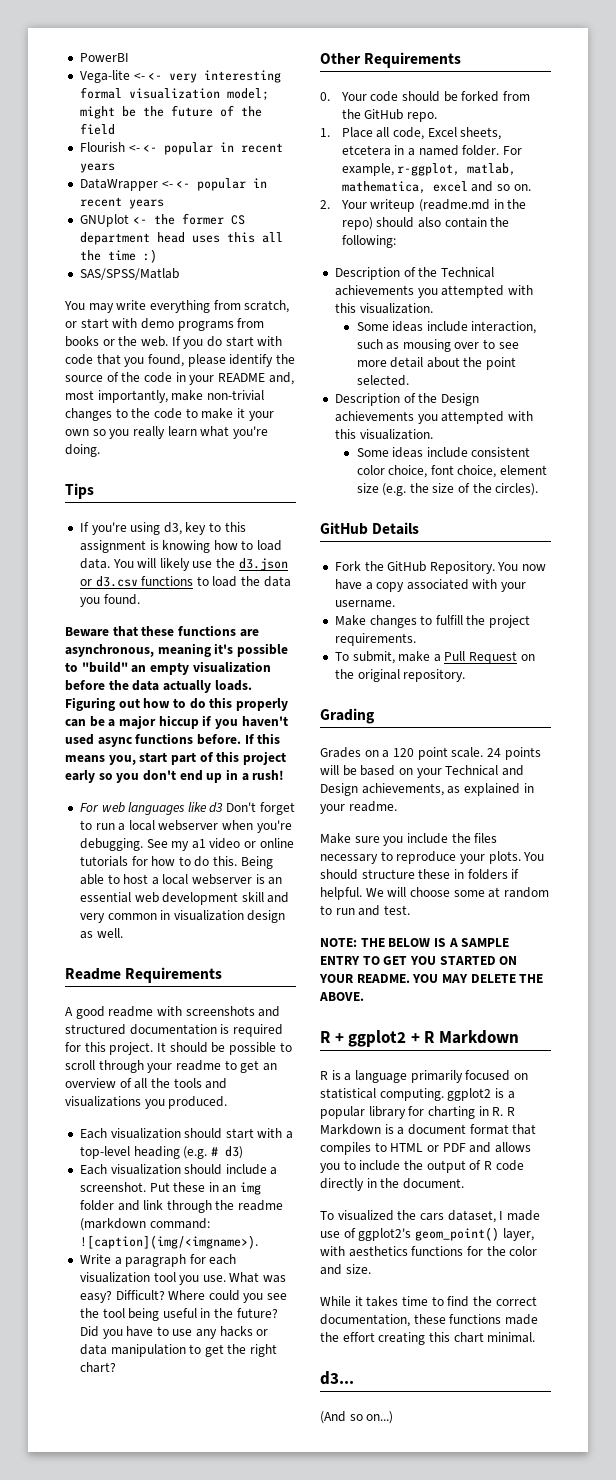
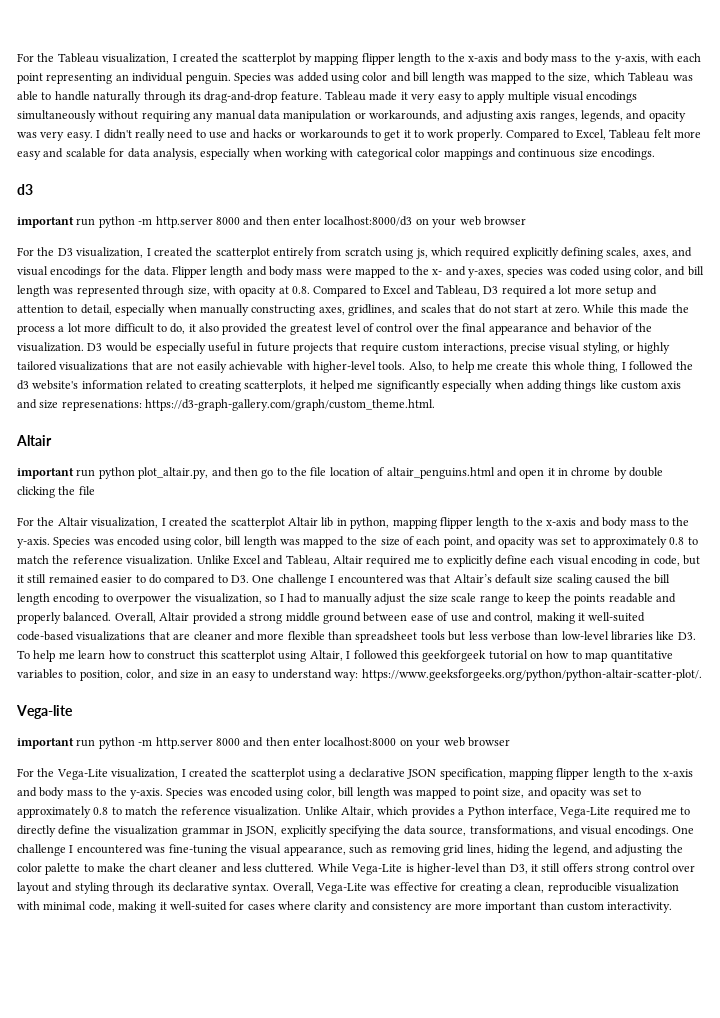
[79,53,129,62] [79,70,282,83] [79,87,269,101] [79,105,262,119] [79,123,115,135] [79,142,284,155] [79,163,115,173] [79,178,268,191] [79,197,164,209] [79,213,245,227] [79,232,283,245] [79,249,157,263] [79,268,179,280] [64,300,290,313] [65,318,265,331] [65,336,283,349] [65,354,295,367] [65,372,294,385] [65,390,264,403] [65,408,274,421] [65,426,268,439] [65,444,100,457] [65,483,94,499] [79,522,246,535] [79,540,283,553] [79,558,288,571] [79,576,291,587] [79,594,140,607] [65,625,259,637] [65,643,288,657] [65,661,271,675] [65,680,252,693] [65,697,288,711] [65,715,288,729] [65,733,281,747] [65,751,286,765] [65,769,285,783] [79,802,295,815] [79,820,292,833] [79,838,294,851] [79,856,273,869] [79,874,283,885] [79,892,290,905] [79,910,286,923] [79,928,123,939] [65,967,223,983] [65,1006,281,1019] [65,1024,283,1037] [65,1042,292,1055] [65,1060,277,1073] [65,1078,228,1089] [65,1096,228,1109] [79,1128,294,1139] [79,1146,243,1159] [79,1164,278,1175] [79,1182,262,1195] [79,1200,284,1213] [79,1218,210,1231] [79,1235,258,1249] [79,1254,237,1267] [79,1272,287,1285] [79,1290,288,1303] [79,1308,278,1321] [79,1326,269,1339] [79,1344,278,1357] [79,1362,116,1373] [320,52,462,68] [320,91,530,102] [341,109,437,122] [320,127,502,140] [341,145,522,156] [341,163,517,176] [341,181,531,194] [320,199,527,212] [341,217,510,230] [341,235,396,248] [334,267,494,280] [334,285,533,298] [334,303,433,314] [356,321,537,334] [356,339,519,352] [356,357,517,370] [356,375,409,386] [334,393,479,406] [334,411,533,424] [334,429,433,440] [356,447,531,458] [356,465,548,478] [356,483,539,496] [320,522,420,535] [334,561,547,574] [334,579,527,592] [334,600,395,608] [334,615,531,628] [334,633,416,646] [334,651,535,664] [334,669,466,682] [320,708,375,724] [320,747,541,760] [320,765,524,778] [320,783,534,796] [320,801,397,814] [320,833,498,846] [320,851,545,864] [320,869,520,880] [320,887,549,900] [320,905,410,916] [320,938,510,947] [320,956,518,965] [319,974,544,983] [319,992,364,1001] [320,1030,519,1047] [320,1070,528,1083] [320,1088,515,1101] [320,1106,515,1119] [320,1124,537,1135] [320,1142,531,1155] [320,1160,524,1173] [320,1178,464,1191] [320,1210,540,1223] [320,1227,534,1241] [320,1246,538,1257] [320,1264,371,1275] [320,1296,537,1307] [320,1314,538,1327] [320,1332,536,1345] [320,1371,354,1385] [320,1411,394,1424] PowerBI // Vega-lite <- <- very interesting formal visualization model; might be the future of the field // Flourish <- <- popular in recent years // DataWrapper <- <- popular in recent years // GNUplot <- the former CS department head uses this all the time :) // SAS/SPSS/Matlab // You may write everything from scratch, or start with demo programs from books or the web. If you do start with code that you found, please identify the source of the code in your README and, most importantly, make non-trivial changes to the code to make it your own so you really learn what you're doing. // Tips // If you're using d3, key to this assignment is knowing how to load data. You will likely use the d3.json or d3.csv functions to load the data you found. // Beware that these functions are asynchronous, meaning it's possible to "build" an empty visualization before the data actually loads. Figuring out how to do this properly can be a major hiccup if you haven't used async functions before. If this means you, start part of this project early so you don't end up in a rush! // For web languages like d3 Don't forget to run a local webserver when you're debugging. See my a1 video or online tutorials for how to do this. Being able to host a local webserver is an essential web development skill and very common in visualization design as well. // Readme Requirements // A good readme with screenshots and structured documentation is required for this project. It should be possible to scroll through your readme to get an overview of all the tools and visualizations you produced. // Each visualization should start with a top-level heading (e.g. # d3) // Each visualization should include a screenshot. Put these in an img folder and link through the readme (markdown command: ![caption](img/<imgname>). // Write a paragraph for each visualization tool you use. What was easy? Difficult? Where could you see the tool being useful in the future? Did you have to use any hacks or data manipulation to get the right chart? // Other Requirements // 0. Your code should be forked from the GitHub repo. // 1. Place all code, Excel sheets, etcetera in a named folder. For example, r-ggplot, matlab, mathematica, excel and so on. // 2. Your writeup (readme.md in the repo) should also contain the following: // Description of the Technical achievements you attempted with this visualization. // Some ideas include interaction, such as mousing over to see more detail about the point selected. // Description of the Design achievements you attempted with this visualization. // Some ideas include consistent color choice, font choice, element size (e.g. the size of the circles). // GitHub Details // Fork the GitHub Repository. You now have a copy associated with your username. // Make changes to fulfill the project requirements. // To submit, make a Pull Request on the original repository. // Grading // Grades on a 120 point scale. 24 points will be based on your Technical and Design achievements, as explained in your readme. // Make sure you include the files necessary to reproduce your plots. You should structure these in folders if helpful. We will choose some at random to run and test. // NOTE: THE BELOW IS A SAMPLE ENTRY TO GET YOU STARTED ON YOUR README. YOU MAY DELETE THE ABOVE. // R + ggplot2 + R Markdown // R is a language primarily focused on statistical computing. ggplot2 is a popular library for charting in R. R Markdown is a document format that compiles to HTML or PDF and allows you to include the output of R code directly in the document. // To visualized the cars dataset, I made use of ggplot2's geom_point() layer, with aesthetics functions for the color and size. // While it takes time to find the correct documentation, these functions made the effort creating this chart minimal. // d3... // (And so on...) -> [17,53,702,65] [17,72,693,84] [17,91,638,103] [17,110,686,122] [17,129,701,141] [17,148,655,160] [17,184,33,195] [17,216,526,228] [17,247,693,259] [17,266,704,278] [17,285,657,297] [17,304,689,316] [17,323,653,335] [17,342,671,354] [17,361,693,373] [17,380,682,392] [17,399,436,411] [16,435,52,446] [17,467,664,479] [17,486,95,498] [17,517,690,529] [17,536,698,548] [17,555,701,567] [17,574,670,586] [17,593,676,605] [17,612,646,624] [17,631,696,643] [17,650,673,662] [17,669,702,681] [16,705,73,719] [17,737,510,749] [17,768,693,780] [17,787,642,799] [17,806,691,818] [17,825,694,837] [17,844,683,856] [17,863,695,875] [17,882,679,894] [17,901,673,913] For the Tableau visualization, I created the scatterplot by mapping flipper length to the x-axis and body mass to the y-axis, with each point representing an individual penguin. Species was added using color and bill length was mapped to the size, which Tableau was able to handle naturally through its drag-and-drop feature. Tableau made it very easy to apply multiple visual encodings simultaneously without requiring any manual data manipulation or workarounds, and adjusting axis ranges, legends, and opacity was very easy. I didn't really need to use and hacks or workarounds to get it to work properly. Compared to Excel, Tableau felt more easy and scalable for data analysis, especially when working with categorical color mappings and continuous size encodings. // d3 // important run python -m http.server 8000 and then enter localhost:8000/d3 on your web browser // For the D3 visualization, I created the scatterplot entirely from scratch using js, which required explicitly defining scales, axes, and visual encodings for the data. Flipper length and body mass were mapped to the x- and y-axes, species was coded using color, and bill length was represented through size, with opacity at 0.8. Compared to Excel and Tableau, D3 required a lot more setup and attention to detail, especially when manually constructing axes, gridlines, and scales that do not start at zero. While this made the process a lot more difficult to do, it also provided the greatest level of control over the final appearance and behavior of the visualization. D3 would be especially useful in future projects that require custom interactions, precise visual styling, or highly tailored visualizations that are not easily achievable with higher-level tools. Also, to help me create this whole thing, I followed the d3 website's information related to creating scatterplots, it helped me significantly especially when adding things like custom axis and size represenations: https://d3-graph-gallery.com/graph/custom_theme.html. // Altair // important run python plot_altair.py, and then go to the file location of altair_penguins.html and open it in chrome by double clicking the file // For the Altair visualization, I created the scatterplot Altair lib in python, mapping flipper length to the x-axis and body mass to the y-axis. Species was encoded using color, bill length was mapped to the size of each point, and opacity was set to approximately 0.8 to match the reference visualization. Unlike Excel and Tableau, Altair required me to explicitly define each visual encoding in code, but it still remained easier to do compared to D3. One challenge I encountered was that Altair’s default size scaling caused the bill length encoding to overpower the visualization, so I had to manually adjust the size scale range to keep the points readable and properly balanced. Overall, Altair provided a strong middle ground between ease of use and control, making it well-suited code-based visualizations that are cleaner and more flexible than spreadsheet tools but less verbose than low-level libraries like D3. To help me learn how to construct this scatterplot using Altair, I followed this geekforgeek tutorial on how to map quantitative variables to position, color, and size in an easy to understand way: https://www.geeksforgeeks.org/python/python-altair-scatter-plot/. // Vega-lite // important run python -m http.server 8000 and then enter localhost:8000 on your web browser // For the Vega-Lite visualization, I created the scatterplot using a declarative JSON specification, mapping flipper length to the x-axis and body mass to the y-axis. Species was encoded using color, bill length was mapped to point size, and opacity was set to approximately 0.8 to match the reference visualization. Unlike Altair, which provides a Python interface, Vega-Lite required me to directly define the visualization grammar in JSON, explicitly specifying the data source, transformations, and visual encodings. One challenge I encountered was fine-tuning the visual appearance, such as removing grid lines, hiding the legend, and adjusting the color palette to make the chart cleaner and less cluttered. While Vega-Lite is higher-level than D3, it still offers strong control over layout and styling through its declarative syntax. Overall, Vega-Lite was effective for creating a clean, reproducible visualization with minimal code, making it well-suited for cases where clarity and consistency are more important than custom interactivity.

